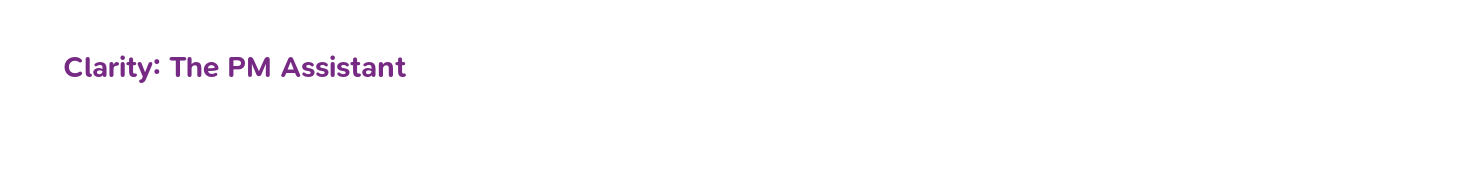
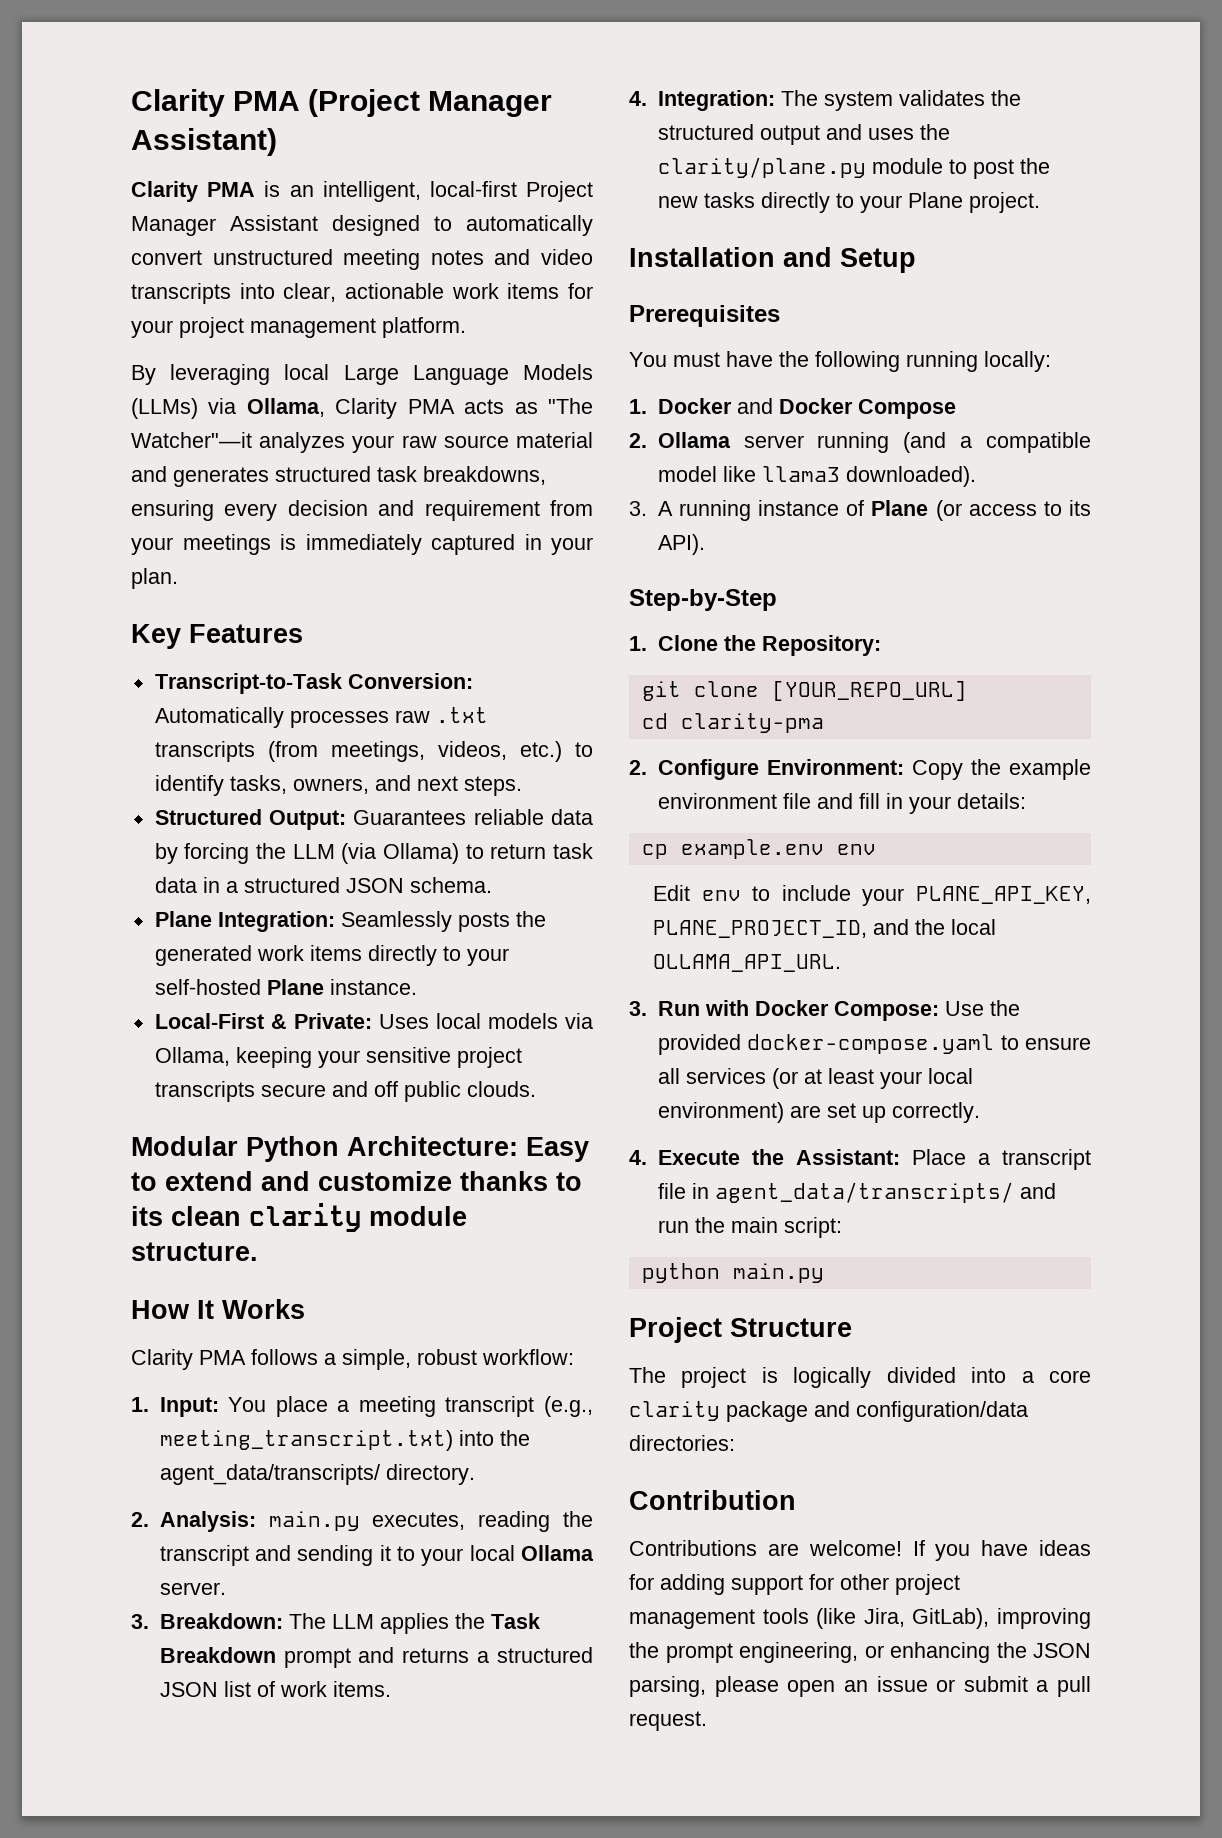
[63,55,408,83] Clarity: The PM Assistant -> [131,89,553,117] [131,128,277,156] [131,181,593,202] [131,215,593,236] [131,249,593,270] [131,283,593,304] [131,317,466,338] [131,364,593,385] [131,398,593,419] [131,432,593,453] [131,466,546,487] [131,500,593,521] [131,534,593,555] [131,568,178,589] [131,624,303,649] [154,673,473,694] [154,707,488,728] [154,741,593,762] [154,775,522,796] [154,809,593,830] [154,843,593,864] [154,877,492,893] [154,911,546,932] [154,945,509,966] [154,979,417,995] [154,1013,593,1029] [154,1047,522,1068] [154,1081,536,1102] [131,1136,589,1162] [131,1171,582,1191] [131,1203,467,1232] [131,1242,258,1261] [131,1299,305,1319] [131,1349,574,1370] [131,1396,593,1417] [159,1430,530,1451] [159,1464,475,1485] [131,1511,593,1532] [159,1545,594,1566] [159,1582,226,1595] [131,1613,540,1634] [159,1647,593,1668] [159,1681,391,1697] [629,90,1021,111] [657,124,950,145] [657,157,1050,179] [657,192,1040,213] [629,247,916,273] [629,305,780,327] [629,351,1051,372] [629,398,956,419] [629,432,1091,453] [657,466,976,487] [629,500,1091,521] [657,534,705,555] [629,589,777,611] [629,635,881,656] [641,681,967,701] [641,713,824,733] [629,759,1091,780] [657,793,1026,814] [641,839,876,859] [652,885,1091,906] [652,919,996,938] [652,954,841,972] [629,1000,1020,1021] [657,1034,1091,1055] [657,1068,973,1089] [657,1102,980,1123] [629,1149,1091,1170] [657,1182,1056,1203] [657,1217,842,1238] [641,1263,824,1283] [629,1317,852,1343] [629,1367,1091,1388] [629,1401,1028,1422] [629,1435,735,1451] [629,1490,796,1510] [629,1540,1091,1561] [629,1574,960,1595] [629,1608,1091,1629] [629,1642,1091,1663] [629,1676,1091,1697] [629,1711,707,1731] Clarity PMA (Project Manager Assistant) // Clarity PMA is an intelligent, local-first Project Manager Assistant designed to automatically convert unstructured meeting notes and video transcripts into clear, actionable work items for your project management platform. // By leveraging local Large Language Models (LLMs) via Ollama, Clarity PMA acts as "The Watcher"—it analyzes your raw source material and generates structured task breakdowns, ensuring every decision and requirement from your meetings is immediately captured in your plan. // Key Features // Transcript-to-Task Conversion: Automatically processes raw .txt transcripts (from meetings, videos, etc.) to identify tasks, owners, and next steps. // Structured Output: Guarantees reliable data by forcing the LLM (via Ollama) to return task data in a structured JSON schema. // Plane Integration: Seamlessly posts the generated work items directly to your self-hosted Plane instance. // Local-First & Private: Uses local models via Ollama, keeping your sensitive project transcripts secure and off public clouds. // Modular Python Architecture: Easy to extend and customize thanks to its clean clarity module structure. // How It Works // Clarity PMA follows a simple, robust workflow: // 1. Input: You place a meeting transcript (e.g., meeting_transcript.txt) into the agent_data/transcripts/ directory. // 2. Analysis: main.py executes, reading the transcript and sending it to your local Ollama server. // 3. Breakdown: The LLM applies the Task Breakdown prompt and returns a structured JSON list of work items. // 4. Integration: The system validates the structured output and uses the clarity/plane.py module to post the new tasks directly to your Plane project. // Installation and Setup // Prerequisites // You must have the following running locally: // 1. Docker and Docker Compose // 2. Ollama server running (and a compatible model like llama3 downloaded). // 3. A running instance of Plane (or access to its API). // Step-by-Step // 1. Clone the Repository: // git clone [YOUR_REPO_URL] // cd clarity-pma // 2. Configure Environment: Copy the example environment file and fill in your details: // cp example.env env // Edit env to include your PLANE_API_KEY, PLANE_PROJECT_ID, and the local OLLAMA_API_URL. // 3. Run with Docker Compose: Use the provided docker-compose.yaml to ensure all services (or at least your local environment) are set up correctly. // 4. Execute the Assistant: Place a transcript file in agent_data/transcripts/ and run the main script: // python main.py // Project Structure // The project is logically divided into a core clarity package and configuration/data directories: // Contribution // Contributions are welcome! If you have ideas for adding support for other project management tools (like Jira, GitLab), improving the prompt engineering, or enhancing the JSON parsing, please open an issue or submit a pull request.

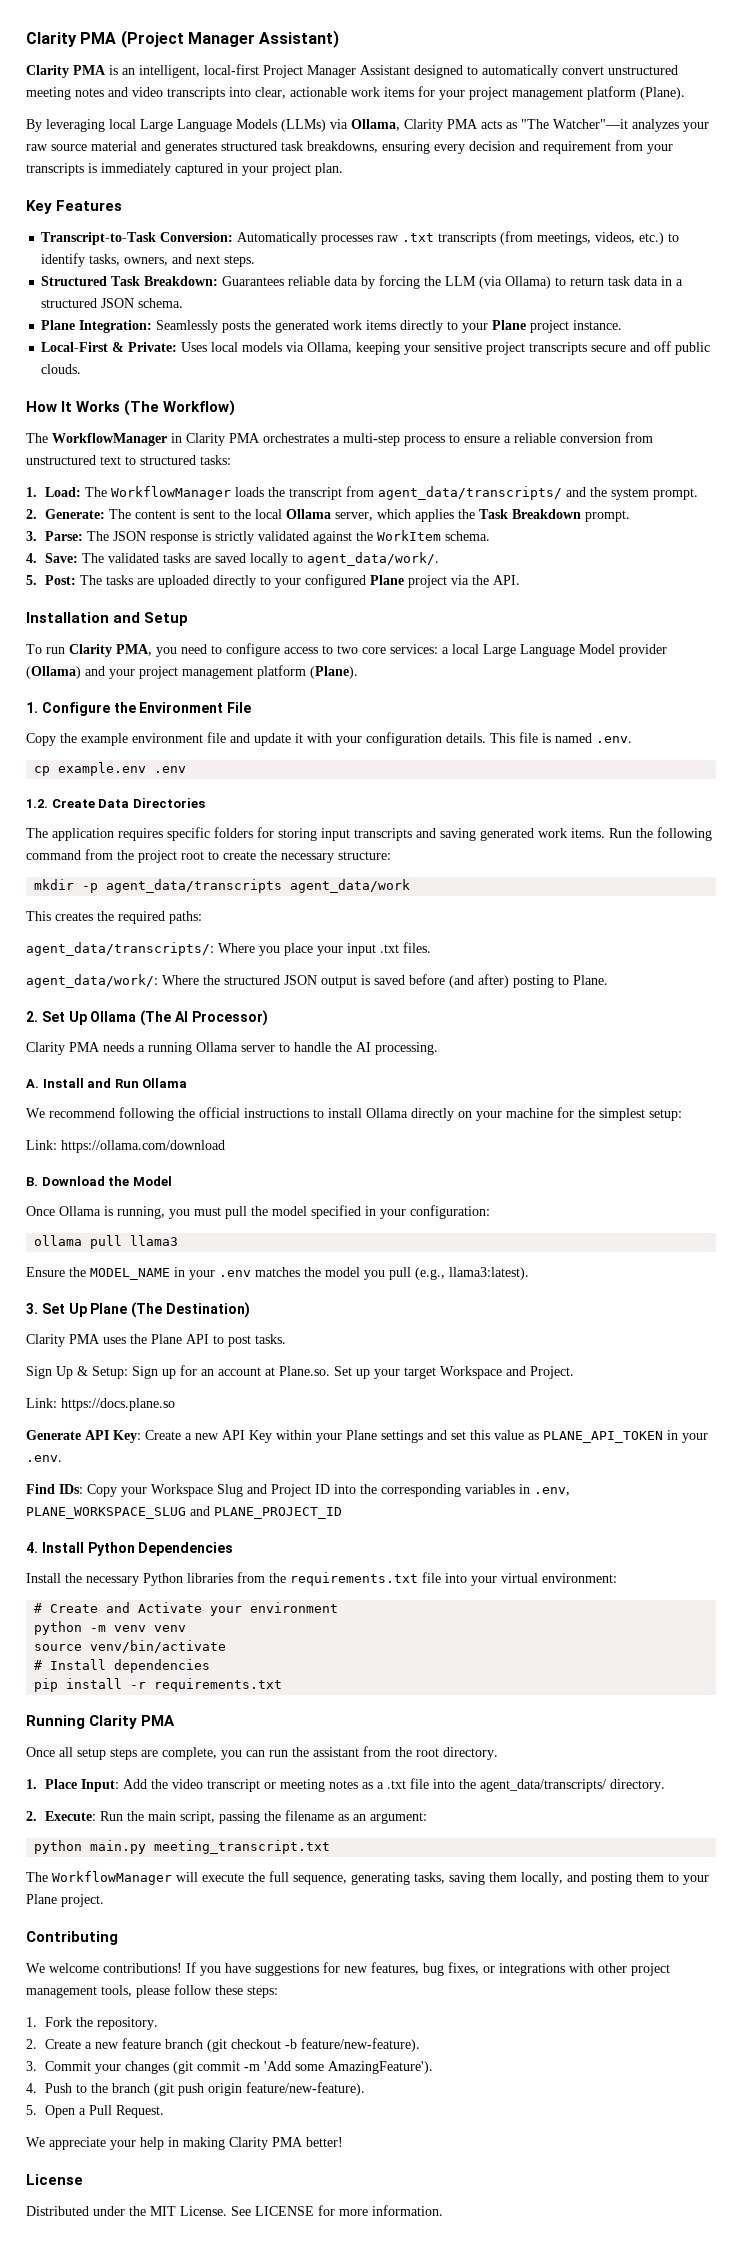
[382,317,466,338] platform. -> [587,86,685,100] platform (Plane).
[182,534,271,555] meetings -> [26,163,84,176] transcripts
(593, 546) none -> [272,163,311,176] project
[268,810,346,830] Output: -> [111,276,219,286] Task Breakdown:
[154,979,324,995] self-hosted Plane -> [492,320,570,333] Plane project
[131,1136,589,1162] [131,1171,582,1191] [131,1203,467,1232] [131,1242,258,1261] [131,1299,305,1319] [131,1349,574,1370] [131,1396,593,1417] [159,1430,453,1451] Modular Python Architecture: Easy to extend and customize thanks to its clean clarity module structure. // How It Works // Clarity PMA follows a simple, robust workflow: // 1. Input: You place a meeting transcript (e.g., meeting_transcript.txt) -> [26,400,236,416] [26,432,653,446] [26,455,231,465] [26,486,698,500] [26,509,630,522] [26,530,490,544] [26,552,439,566] [26,574,520,588] [26,612,189,626] [26,643,667,657] [26,665,358,679] [26,702,252,716] [26,732,632,746] [34,762,187,776] [26,798,205,808] [26,827,712,841] [26,849,391,863] [34,879,411,893] [26,911,202,924] [26,942,431,956] [26,974,608,988] [26,1010,268,1026] [26,1042,438,1055] [26,1078,188,1088] [26,1107,682,1121] [26,1140,225,1153] [26,1176,172,1186] [26,1205,490,1219] [34,1235,179,1249] [26,1267,529,1280] [26,1302,250,1318] [26,1334,286,1347] [26,1365,574,1379] [26,1398,175,1411] [26,1430,708,1443] [26,1455,62,1462] [26,1484,570,1497] [26,1506,342,1519] [26,1542,234,1556] [26,1572,617,1586] [34,1602,339,1616] [34,1621,187,1635] [34,1640,227,1653] [34,1659,211,1673] [34,1678,283,1692] [26,1715,176,1729] [26,1746,498,1760] [26,1778,429,1792] How It Works (The Workflow) // The WorkflowManager in Clarity PMA orchestrates a multi-step process to ensure a reliable conversion from unstructured text to structured tasks: // 1. Load: The WorkflowManager loads the transcript from agent_data/transcripts/ and the system prompt. // 2. Generate: The content is sent to the local Ollama server, which applies the Task Breakdown prompt. // 3. Parse: The JSON response is strictly validated against the WorkItem schema. // 4. Save: The validated tasks are saved locally to agent_data/work/. // 5. Post: The tasks are uploaded directly to your configured Plane project via the API. // Installation and Setup // To run Clarity PMA, you need to configure access to two core services: a local Large Language Model provider (Ollama) and your project management platform (Plane). // 1. Configure the Environment File // Copy the example environment file and update it with your configuration details. This file is named .env. // cp example.env .env // 1.2. Create Data Directories // The application requires specific folders for storing input transcripts and saving generated work items. Run the following command from the project root to create the necessary structure: // mkdir -p agent_data/transcripts agent_data/work // This creates the required paths: // agent_data/transcripts/: Where you place your input .txt files. // agent_data/work/: Where the structured JSON output is saved before (and after) posting to Plane. // 2. Set Up Ollama (The AI Processor) // Clarity PMA needs a running Ollama server to handle the AI processing. // A. Install and Run Ollama // We recommend following the official instructions to install Ollama directly on your machine for the simplest setup: // Link: https://ollama.com/download // B. Download the Model // Once Ollama is running, you must pull the model specified in your configuration: // ollama pull llama3 // Ensure the MODEL_NAME in your .env matches the model you pull (e.g., llama3:latest). // 3. Set Up Plane (The Destination) // Clarity PMA uses the Plane API to post tasks. // Sign Up & Setup: Sign up for an account at Plane.so. Set up your target Workspace and Project. // Link: https://docs.plane.so // Generate API Key: Create a new API Key within your Plane settings and set this value as PLANE_API_TOKEN in your .env. // Find IDs: Copy your Workspace Slug and Project ID into the corresponding variables in .env, PLANE_WORKSPACE_SLUG and PLANE_PROJECT_ID // 4. Install Python Dependencies // Install the necessary Python libraries from the requirements.txt file into your virtual environment: // # Create and Activate your environment // python -m venv venv // source venv/bin/activate // # Install dependencies // pip install -r requirements.txt // Running Clarity PMA // Once all setup steps are complete, you can run the assistant from the root directory. // 1. Place Input: Add the video transcript or meeting notes as a .txt file
[159,1511,593,1532] [159,1545,594,1566] [159,1582,226,1595] [131,1613,540,1634] [159,1647,593,1668] [159,1681,391,1697] [629,90,1021,111] [657,124,950,145] [657,157,1050,179] [657,192,1040,213] [629,247,916,273] [629,305,780,327] [629,351,1051,372] [629,398,956,419] [629,432,1091,453] [657,466,976,487] [629,500,1091,521] [657,534,705,555] [629,589,777,611] [629,635,881,656] [641,681,967,701] [641,713,824,733] [629,759,1091,780] [657,793,1026,814] [641,839,876,859] [652,885,1091,906] [652,919,996,938] [652,954,841,972] [629,1000,1020,1021] [657,1034,1091,1055] [657,1068,973,1089] [657,1102,980,1123] [629,1149,1091,1170] [657,1182,1056,1203] [657,1217,842,1238] [641,1263,824,1283] [629,1317,852,1343] [629,1367,1091,1388] [629,1401,1028,1422] [629,1435,735,1451] [629,1490,796,1510] [629,1540,1091,1561] [629,1574,960,1595] [629,1608,1091,1629] [629,1642,1091,1663] [629,1676,1091,1697] [629,1711,707,1731] Analysis: main.py executes, reading the transcript and sending it to your local Ollama server. // 3. Breakdown: The LLM applies the Task Breakdown prompt and returns a structured JSON list of work items. // 4. Integration: The system validates the structured output and uses the clarity/plane.py module to post the new tasks directly to your Plane project. // Installation and Setup // Prerequisites // You must have the following running locally: // 1. Docker and Docker Compose // 2. Ollama server running (and a compatible model like llama3 downloaded). // 3. A running instance of Plane (or access to its API). // Step-by-Step // 1. Clone the Repository: // git clone [YOUR_REPO_URL] // cd clarity-pma // 2. Configure Environment: Copy the example environment file and fill in your details: // cp example.env env // Edit env to include your PLANE_API_KEY, PLANE_PROJECT_ID, and the local OLLAMA_API_URL. // 3. Run with Docker Compose: Use the provided docker-compose.yaml to ensure all services (or at least your local environment) are set up correctly. // 4. Execute the Assistant: Place a transcript file in agent_data/transcripts/ and run the main script: // python main.py // Project Structure // The project is logically divided into a core clarity package and configuration/data directories: // Contribution // Contributions are welcome! If you have ideas for adding support for other project management tools (like Jira, GitLab), improving the prompt engineering, or enhancing the JSON parsing, please open an issue or submit a pull request. -> [44,1810,427,1824] [34,1840,331,1854] [26,1871,709,1885] [26,1894,104,1907] [26,1931,118,1945] [26,1962,670,1976] [26,1984,278,1998] [26,2017,158,2030] [26,2038,420,2052] [26,2061,433,2074] [26,2082,365,2096] [26,2105,164,2118] [26,2137,343,2150] [26,2174,83,2185] [26,2205,443,2216] Execute: Run the main script, passing the filename as an argument: // python main.py meeting_transcript.txt // The WorkflowManager will execute the full sequence, generating tasks, saving them locally, and posting them to your Plane project. // Contributing // We welcome contributions! If you have suggestions for new features, bug fixes, or integrations with other project management tools, please follow these steps: // 1. Fork the repository. // 2. Create a new feature branch (git checkout -b feature/new-feature). // 3. Commit your changes (git commit -m 'Add some AmazingFeature'). // 4. Push to the branch (git push origin feature/new-feature). // 5. Open a Pull Request. // We appreciate your help in making Clarity PMA better! // License // Distributed under the MIT License. See LICENSE for more information.

